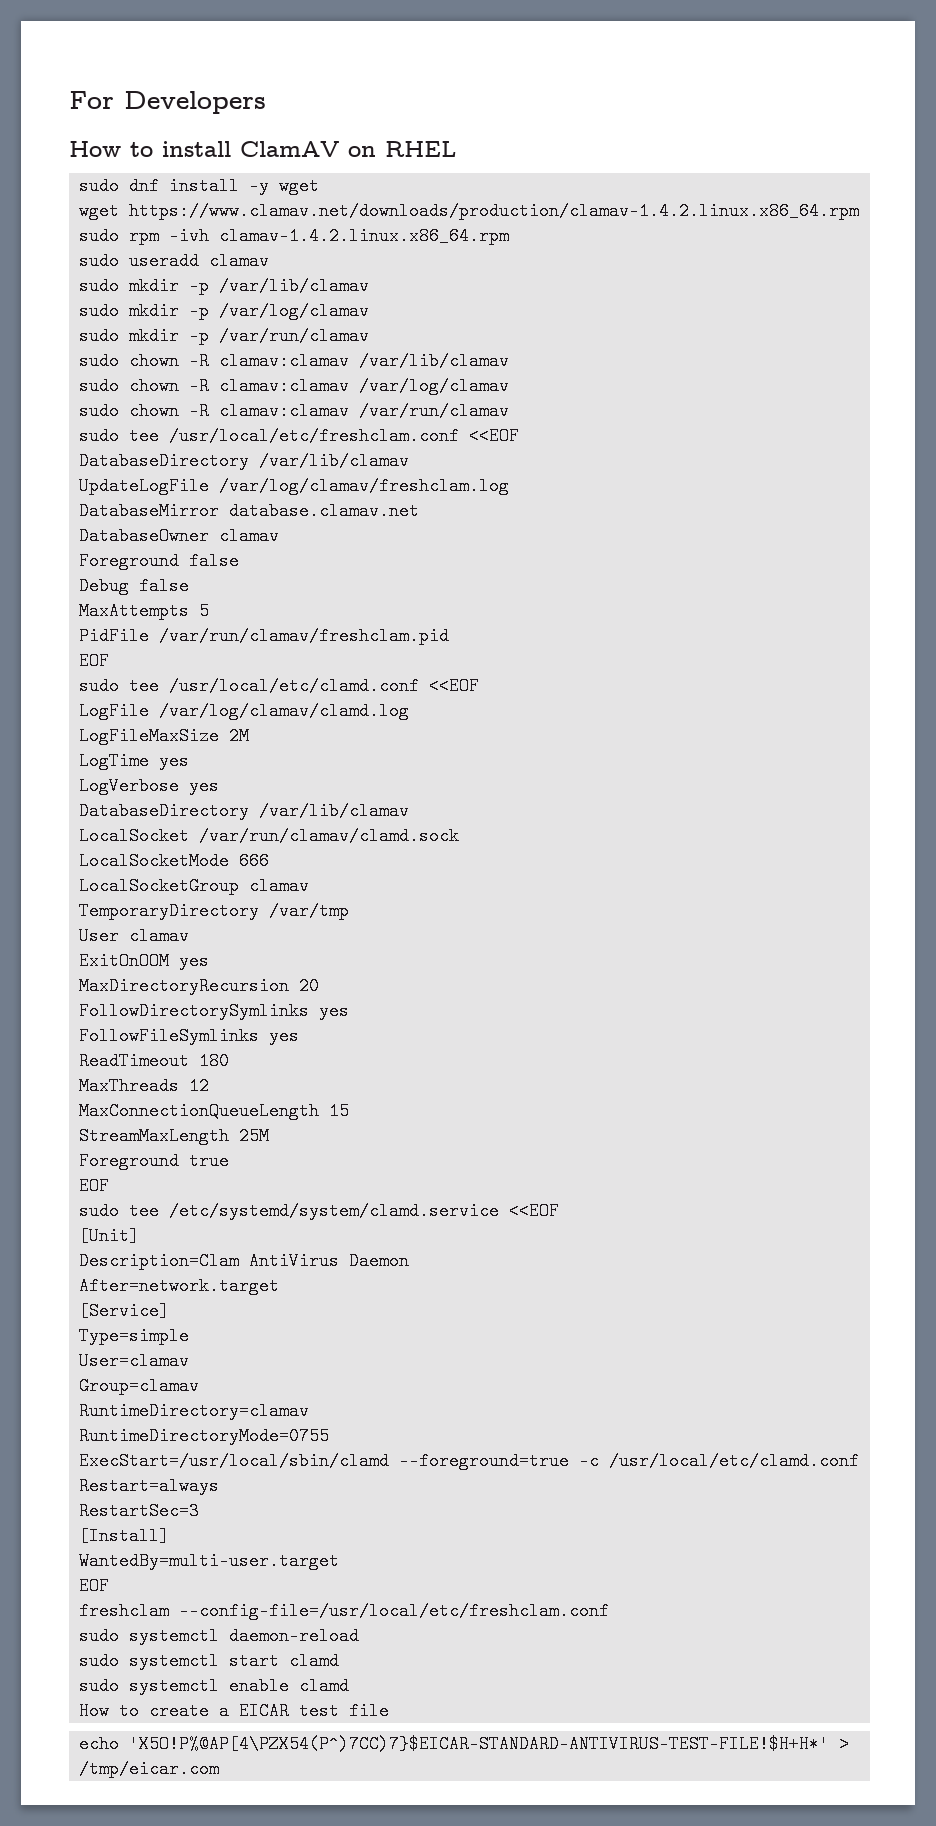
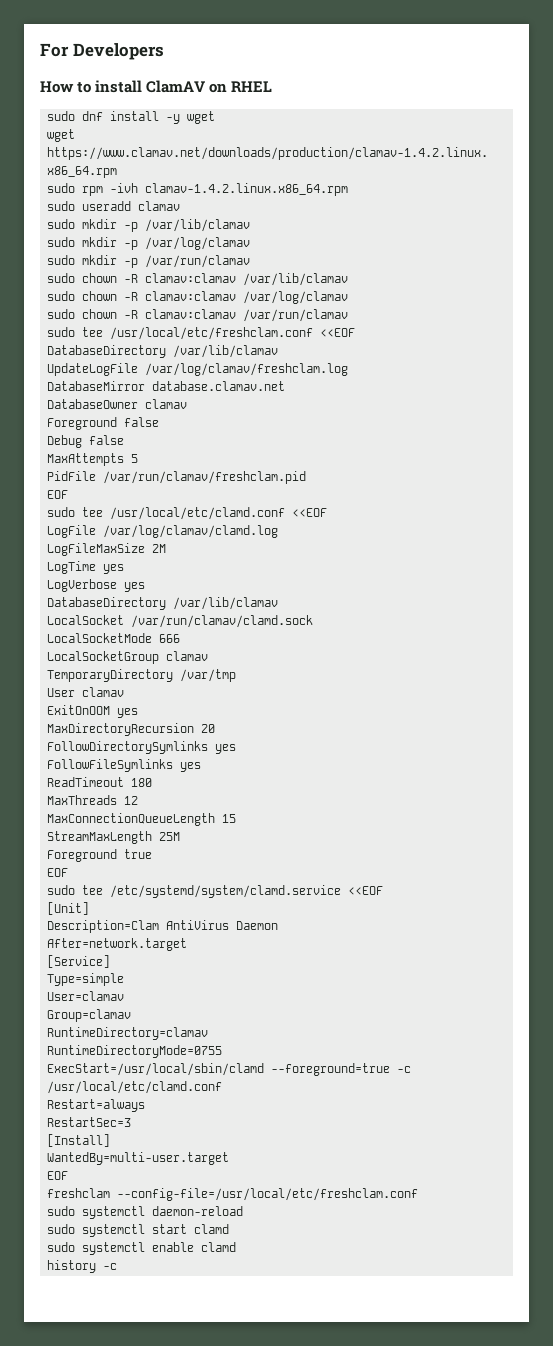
[79,1702,390,1720] [79,1735,850,1753] [79,1760,220,1778] How to create a EICAR test file // echo 'X5O!P%@AP[4\PZX54(P^)7CC)7}$EICAR-STANDARD-ANTIVIRUS-TEST-FILE!$H+H*' > /tmp/eicar.com -> [46,1260,117,1273] history -c

